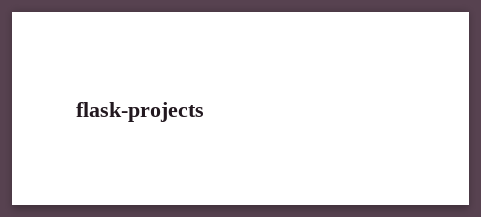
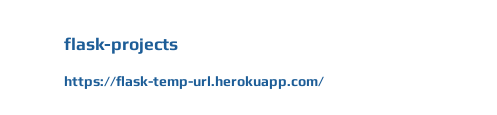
(204, 112) none -> [64,76,324,89] // https://flask-temp-url.herokuapp.com/

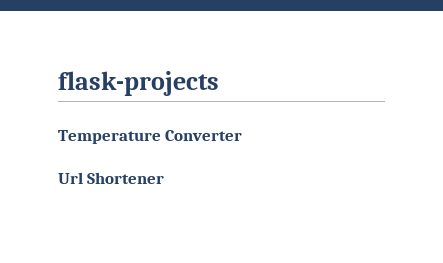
[64,76,324,89] https://flask-temp-url.herokuapp.com/ -> [58,130,243,144] [58,172,165,184] Temperature Converter // Url Shortener

